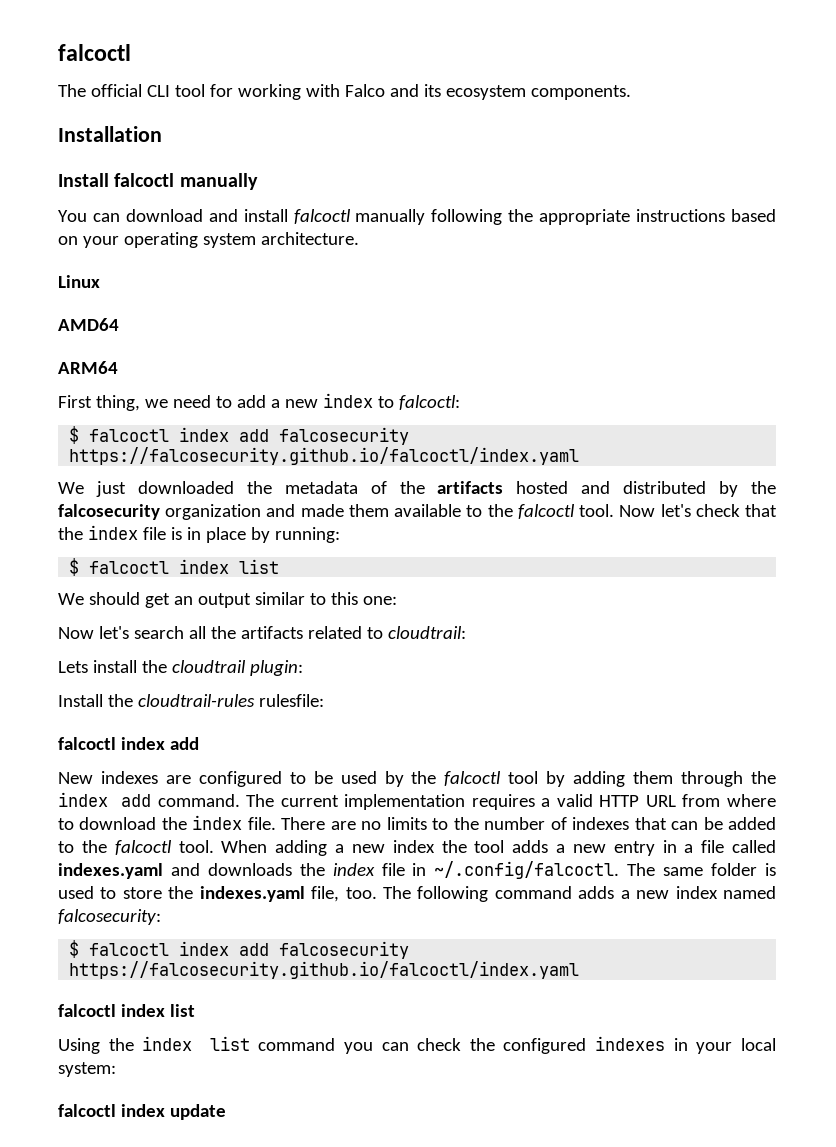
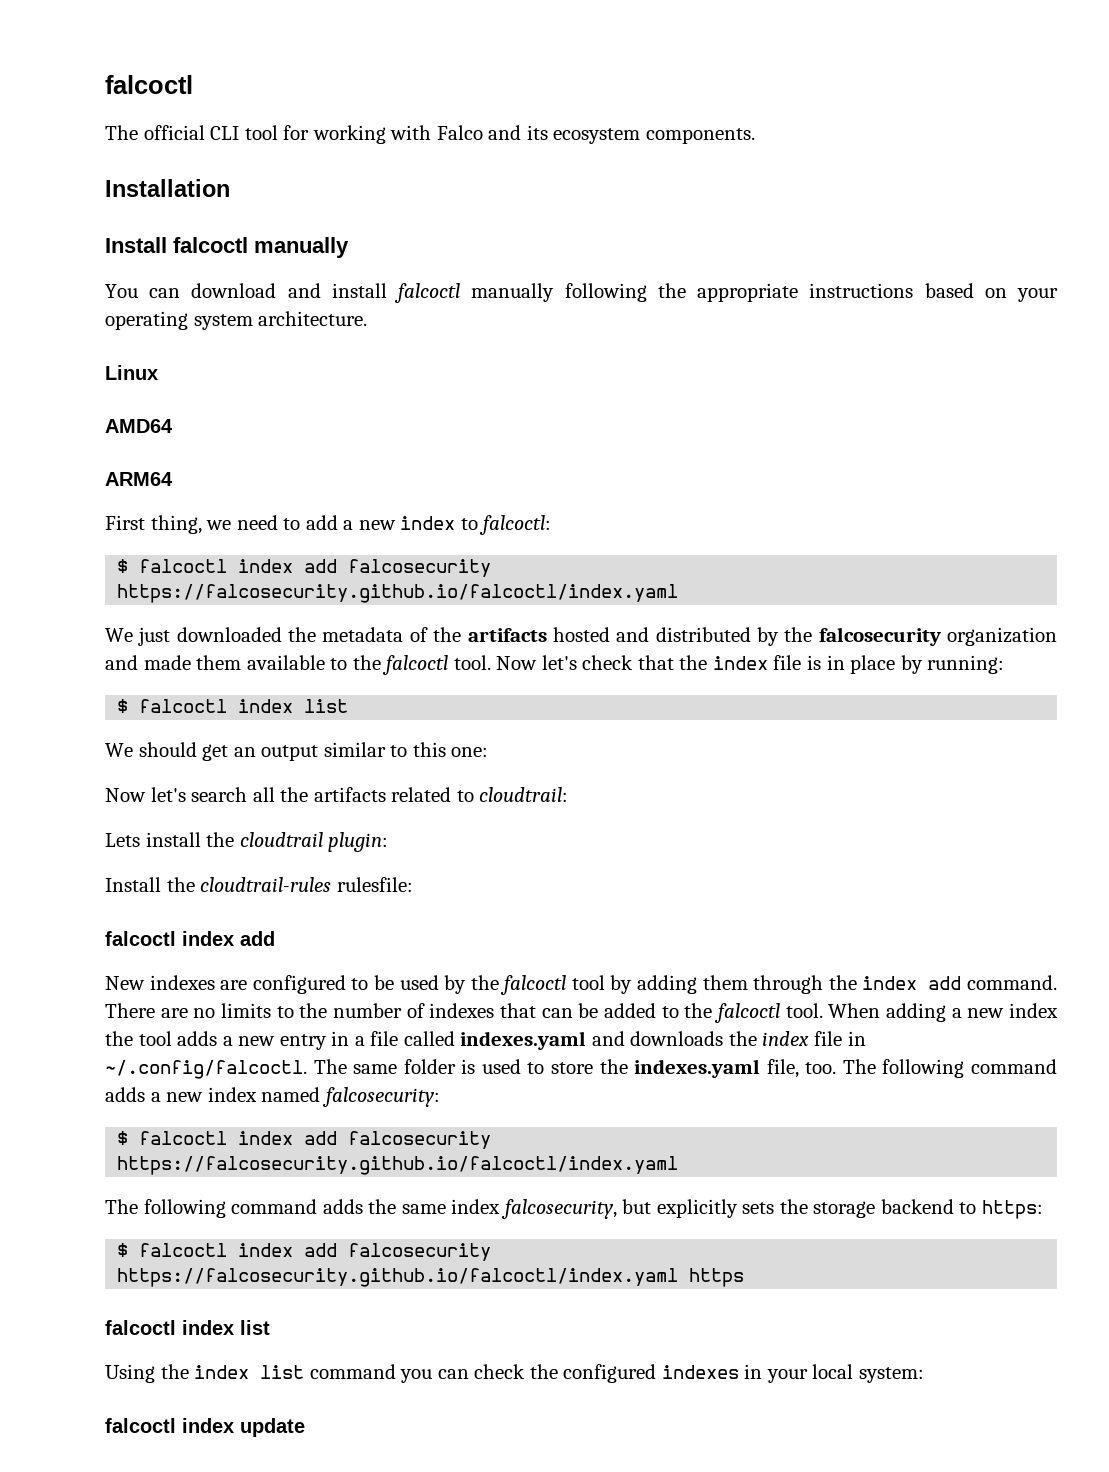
[246,794,776,810] [58,815,276,830] The current implementation requires a valid HTTP URL from where to download the index file. -> (1057, 982) none
(580, 970) none -> [105,1199,1044,1219] [117,1243,492,1261] [117,1268,745,1287] // The following command adds the same index falcosecurity, but explicitly sets the storage backend to https: // $ falcoctl index add falcosecurity https://falcosecurity.github.io/falcoctl/index.yaml https

